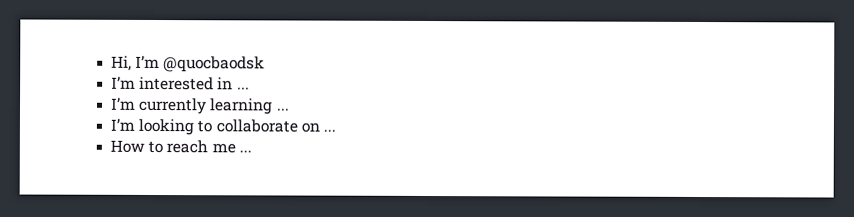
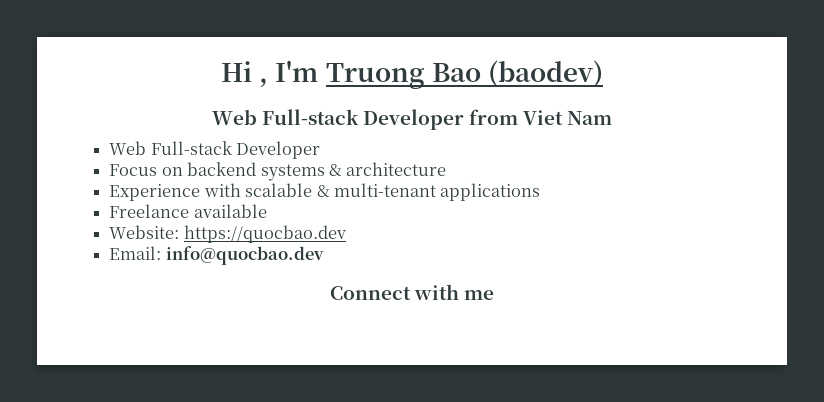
[111,55,266,73] [111,76,250,91] [110,97,289,115] [110,118,336,136] [110,139,252,154] Hi, I’m @quocbaodsk // I’m interested in ... // I’m currently learning ... // I’m looking to collaborate on ... // How to reach me ... -> [221,60,603,89] [211,109,613,130] [109,141,321,159] [109,162,447,181] [109,183,541,201] [109,204,267,218] [109,225,346,243] [109,246,324,265] [329,284,495,300] Hi , I'm Truong Bao (baodev) // Web Full-stack Developer from Viet Nam // Web Full-stack Developer // Focus on backend systems & architecture // Experience with scalable & multi-tenant applications // Freelance available // Website: https://quocbao.dev // Email: info@quocbao.dev // Connect with me

